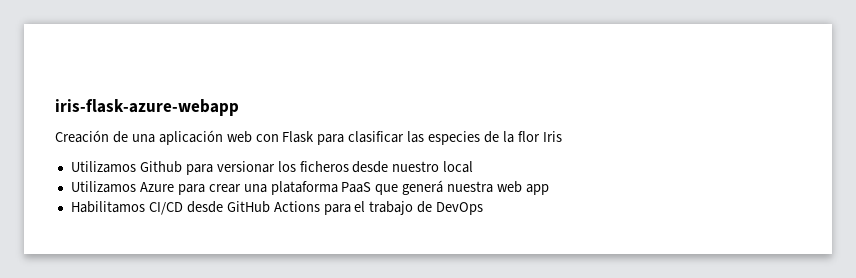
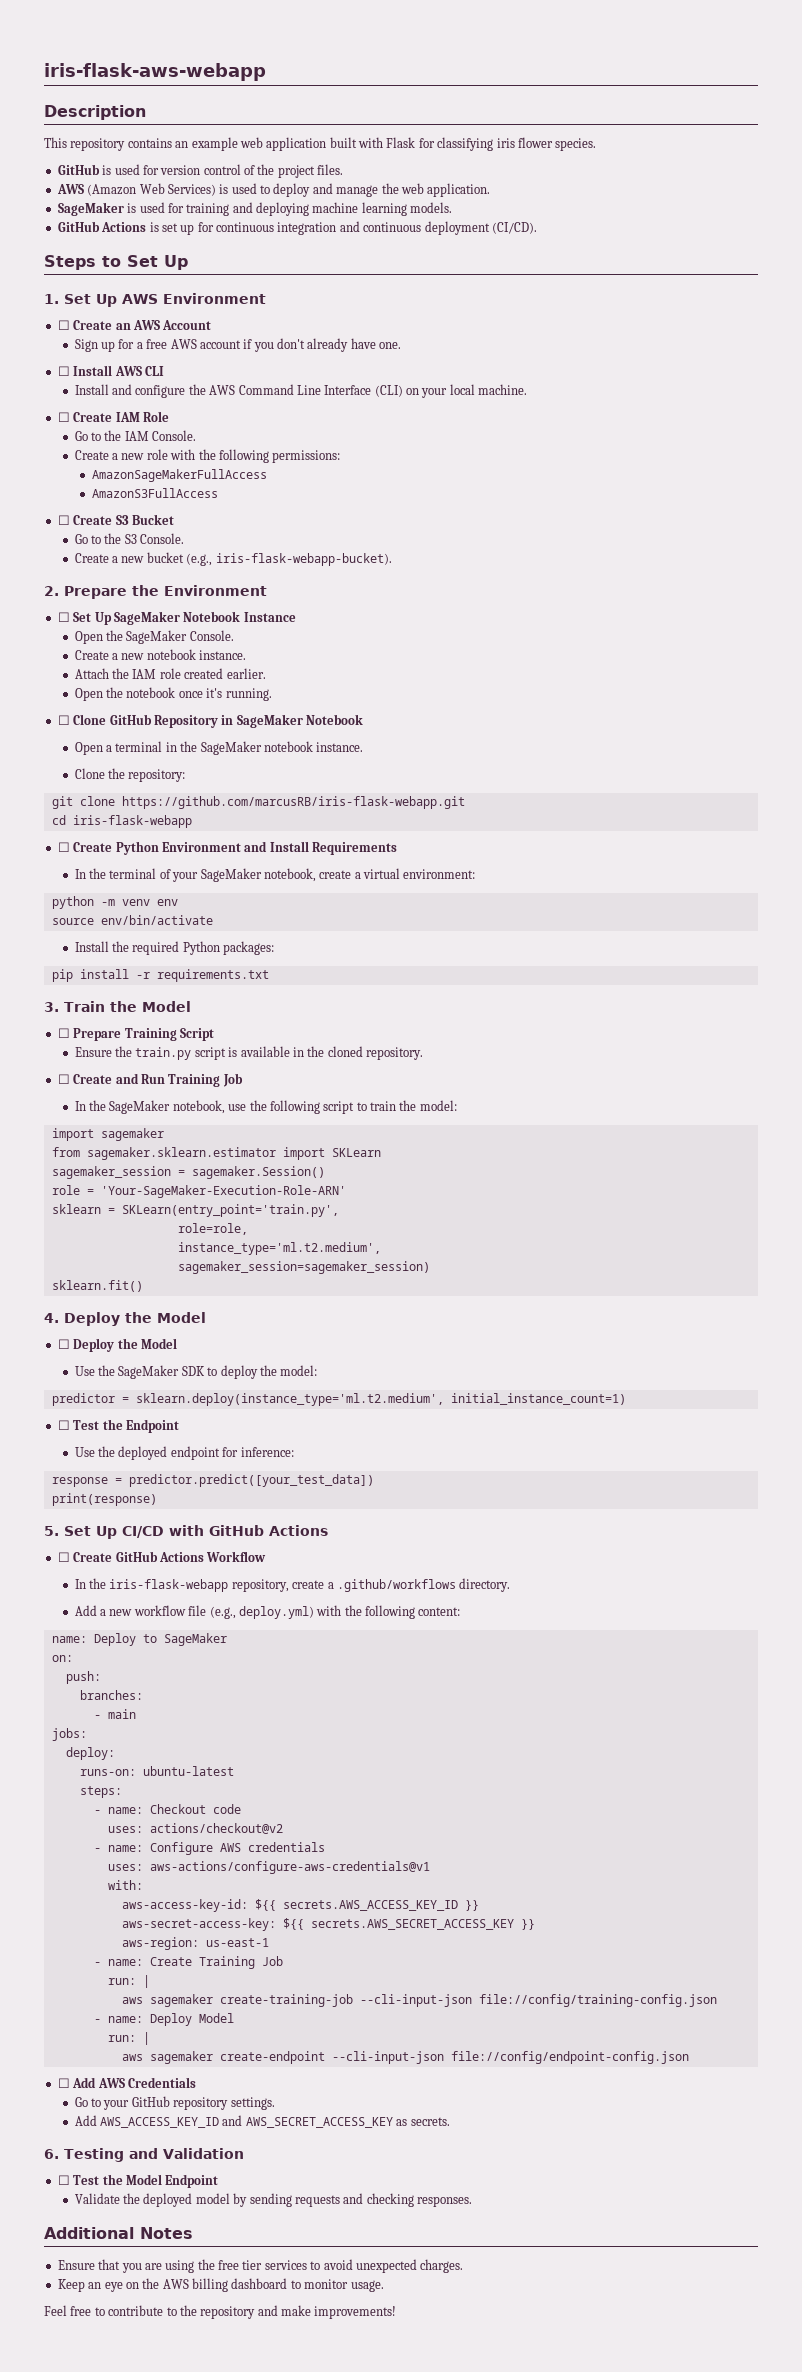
[55,99,239,116] [55,130,562,145] [70,161,474,175] [70,180,550,195] [70,201,484,215] iris-flask-azure-webapp // Creación de una aplicación web con Flask para clasificar las especies de la flor Iris // Utilizamos Github para versionar los ficheros desde nuestro local // Utilizamos Azure para crear una plataforma PaaS que generá nuestra web app // Habilitamos CI/CD desde GitHub Actions para el trabajo de DevOps -> [44,63,266,81] [44,105,146,120] [44,137,597,151] [57,164,344,178] [56,183,491,197] [57,202,453,216] [57,221,537,235] [44,255,188,270] [44,293,266,307] [57,320,212,330] [74,338,402,352] [57,365,164,376] [74,384,528,398] [57,411,169,422] [74,430,197,441] [74,449,341,463] [91,469,267,482] [91,488,218,498] [57,514,174,525] [74,533,185,544] [74,552,392,566] [44,585,267,599] [57,611,296,625] [74,630,234,644] [74,649,247,660] [74,668,266,679] [74,687,272,701] [57,714,363,728] [74,741,364,755] [74,768,186,782] [51,796,465,809] [51,815,192,828] [57,841,397,855] [74,868,476,882] [51,896,178,909] [51,915,213,925] [74,941,275,955] [51,969,269,982] [44,1001,191,1012] [57,1028,214,1041] [74,1046,424,1060] [57,1073,243,1087] [74,1100,457,1114] [51,1128,164,1141] [51,1147,381,1160] [51,1166,325,1179] [51,1185,346,1198] [51,1204,339,1217] [177,1223,248,1235] [177,1242,381,1255] [177,1261,430,1274] [51,1280,143,1292] [44,1312,206,1326] [57,1338,177,1352] [74,1365,318,1379] [51,1393,626,1406] [57,1419,179,1433] [74,1446,294,1460] [51,1474,374,1487] [51,1493,157,1506] [44,1525,328,1539] [57,1551,267,1562] [74,1578,511,1592] [74,1605,461,1619] [51,1633,227,1646] [51,1655,73,1662] [65,1671,101,1684] [79,1690,143,1700] [93,1709,136,1719] [51,1728,87,1741] [65,1747,115,1760] [79,1766,234,1776] [79,1786,122,1798] [93,1804,241,1814] [107,1823,283,1834] [93,1842,325,1855] [107,1861,430,1874] [107,1880,143,1890] [121,1899,479,1912] [121,1918,535,1931] [121,1937,269,1950] [93,1956,283,1969] [107,1975,150,1988] [121,1994,717,2007] [93,2013,234,2026] [107,2032,150,2045] [121,2051,689,2064] [57,2077,196,2088] [74,2096,275,2110] [74,2115,450,2128] [44,2148,244,2162] [57,2174,219,2188] [74,2193,473,2207] [44,2227,193,2239] [57,2259,464,2273] [57,2278,384,2292] [44,2305,397,2319] iris-flask-aws-webapp // Description // This repository contains an example web application built with Flask for classifying iris flower species. // GitHub is used for version control of the project files. // AWS (Amazon Web Services) is used to deploy and manage the web application. // SageMaker is used for training and deploying machine learning models. // GitHub Actions is set up for continuous integration and continuous deployment (CI/CD). // Steps to Set Up // 1. Set Up AWS Environment // ☐ Create an AWS Account // Sign up for a free AWS account if you don't already have one. // ☐ Install AWS CLI // Install and configure the AWS Command Line Interface (CLI) on your local machine. // ☐ Create IAM Role // Go to the IAM Console. // Create a new role with the following permissions: // AmazonSageMakerFullAccess // AmazonS3FullAccess // ☐ Create S3 Bucket // Go to the S3 Console. // Create a new bucket (e.g., iris-flask-webapp-bucket). // 2. Prepare the Environment // ☐ Set Up SageMaker Notebook Instance // Open the SageMaker Console. // Create a new notebook instance. // Attach the IAM role created earlier. // Open the notebook once it's running. // ☐ Clone GitHub Repository in SageMaker Notebook // Open a terminal in the SageMaker notebook instance. // Clone the repository: // git clone https://github.com/marcusRB/iris-flask-webapp.git // cd iris-flask-webapp // ☐ Create Python Environment and Install Requirements // In the terminal of your SageMaker notebook, create a virtual environment: // python -m venv env // source env/bin/activate // Install the required Python packages: // pip install -r requirements.txt // 3. Train the Model // ☐ Prepare Training Script // Ensure the train.py script is available in the cloned repository. // ☐ Create and Run Training Job // In the SageMaker notebook, use the following script to train the model: // import sagemaker // from sagemaker.sklearn.estimator import SKLearn // sagemaker_session = sagemaker.Session() // role = 'Your-SageMaker-Execution-Role-ARN' // sklearn = SKLearn(entry_point='train.py', // role=role, // instance_type='ml.t2.medium', // sagemaker_session=sagemaker_session) // sklearn.fit() // 4. Deploy the Model // ☐ Deploy the Model // Use the SageMaker SDK to deploy the model: // predictor = sklearn.deploy(instance_type='ml.t2.medium', initial_instance_count=1) // ☐ Test the Endpoint // Use the deployed endpoint for inference: // response = predictor.predict([your_test_data]) // print(response) // 5. Set Up CI/CD with GitHub Actions // ☐ Create GitHub Actions Workflow // In the iris-flask-webapp repository, create a .github/workflows directory. // Add a new workflow file (e.g., deploy.yml) with the following content: // name: Deploy to SageMaker // on: // push: // branches: // - main // jobs: // deploy: // runs-on: ubuntu-latest // steps: // - name: Checkout code // uses: actions/checkout@v2 // - name: Configure AWS credentials // uses: aws-actions/configure-aws-credentials@v1 // with: // aws-access-key-id: ${{ secrets.AWS_ACCESS_KEY_ID }} // aws-secret-access-key: ${{ secrets.AWS_SECRET_ACCESS_KEY }} // aws-region: us-east-1 // - name: Create Training Job // run: | // aws sagemaker create-training-job --cli-input-json file://config/training-config.json // - name: Deploy Model // run: | // aws sagemaker create-endpoint --cli-input-json file://config/endpoint-config.json // ☐ Add AWS Credentials // Go to your GitHub repository settings. // Add AWS_ACCESS_KEY_ID and AWS_SECRET_ACCESS_KEY as secrets. // 6. Testing and Validation // ☐ Test the Model Endpoint // Validate the deployed model by sending requests and checking responses. // Additional Notes // Ensure that you are using the free tier services to avoid unexpected charges. // Keep an eye on the AWS billing dashboard to monitor usage. // Feel free to contribute to the repository and make improvements!

